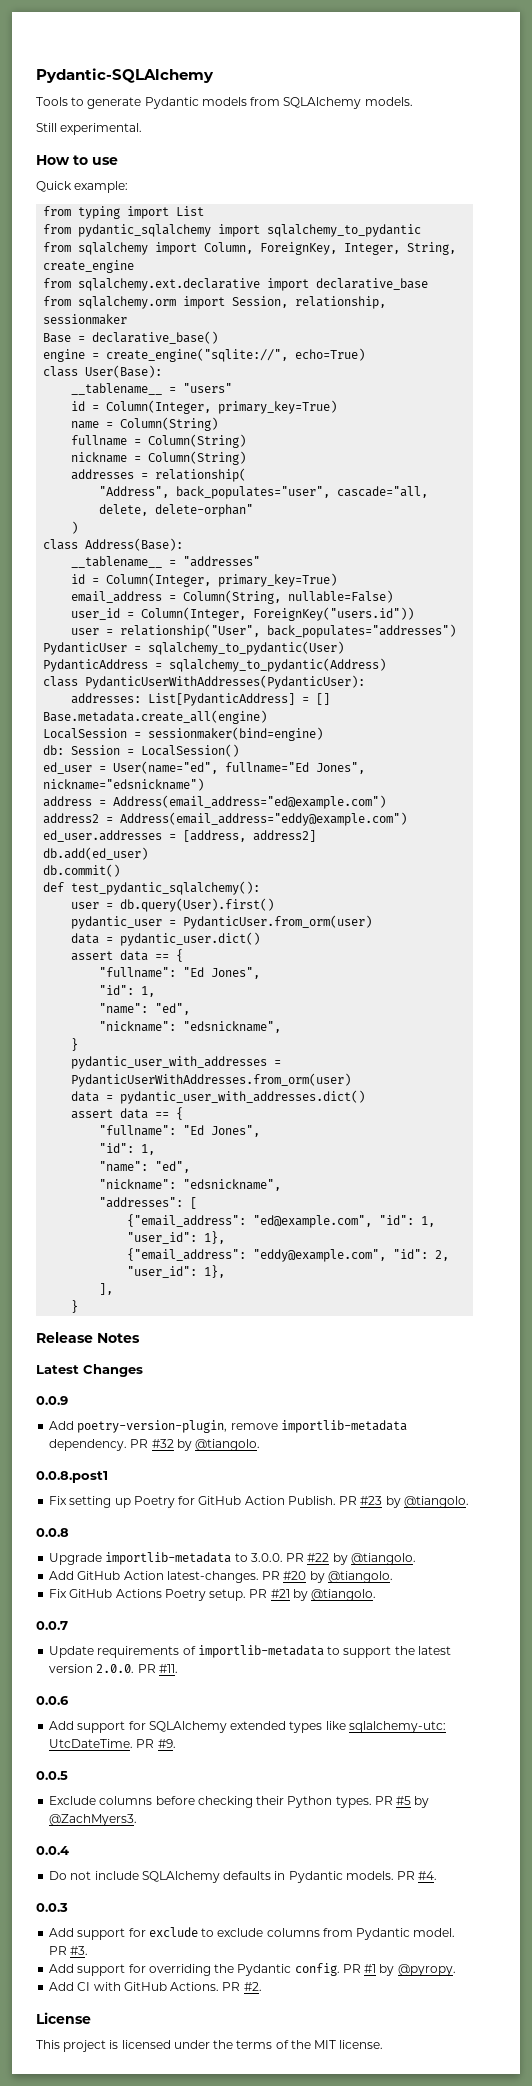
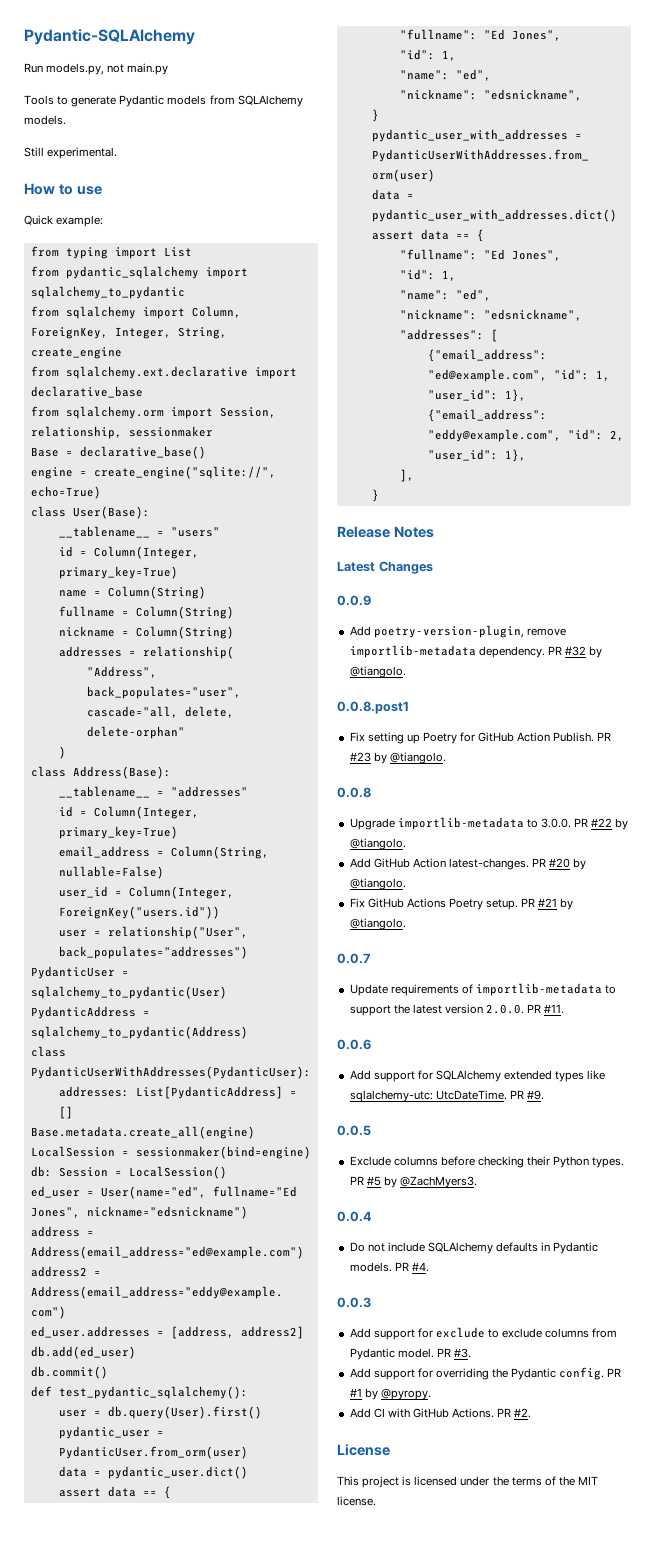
(214, 75) none -> [24,63,169,75] // Run models.py, not main.py

